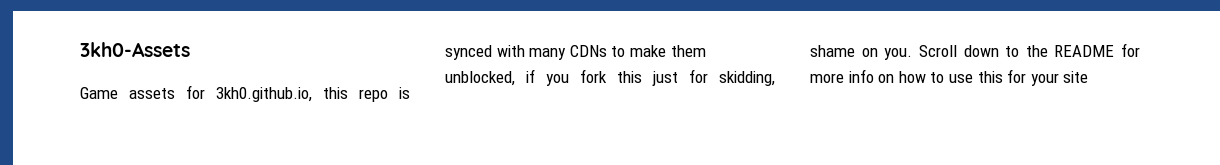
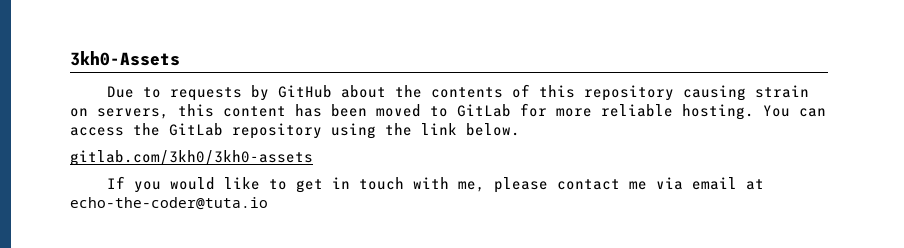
[80,85,410,102] [445,45,706,60] [445,69,775,86] [810,43,1140,60] [810,69,1089,86] Game assets for 3kh0.github.io, this repo is synced with many CDNs to make them unblocked, if you fork this just for skidding, shame on you. Scroll down to the README for more info on how to use this for your site -> [106,84,809,101] [70,103,826,120] [70,123,520,139] [70,150,313,166] [106,176,764,193] [70,197,268,210] Due to requests by GitHub about the contents of this repository causing strain on servers, this content has been moved to GitLab for more reliable hosting. You can access the GitLab repository using the link below. // gitlab.com/3kh0/3kh0-assets // If you would like to get in touch with me, please contact me via email at echo-the-coder@tuta.io

